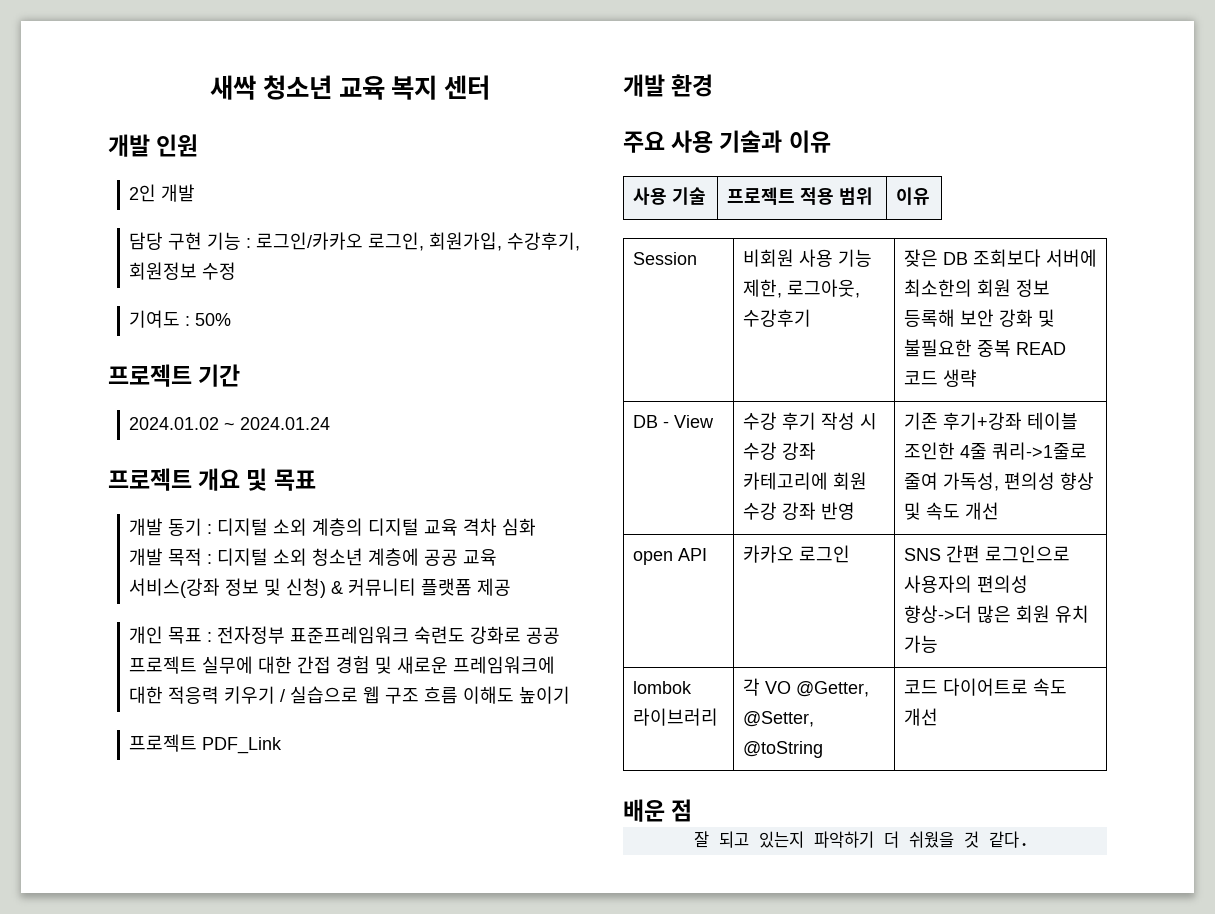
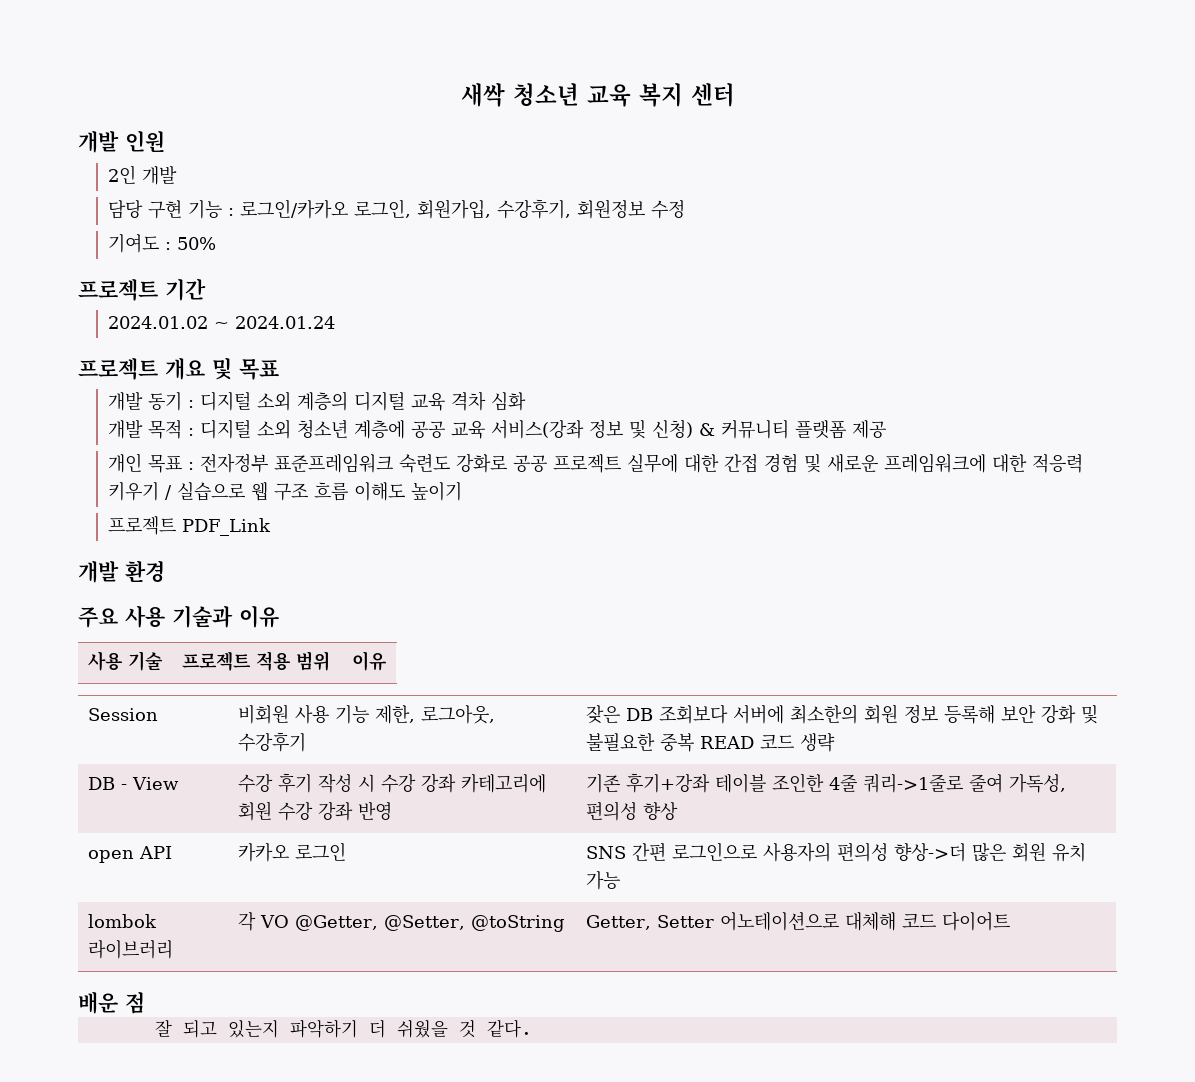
[903,502,999,520] 및 속도 개선 -> (678, 811) none
[903,678,1067,696] [903,708,938,726] 코드 다이어트로 속도 개선 -> [585,911,1010,931] Getter, Setter 어노테이션으로 대체해 코드 다이어트

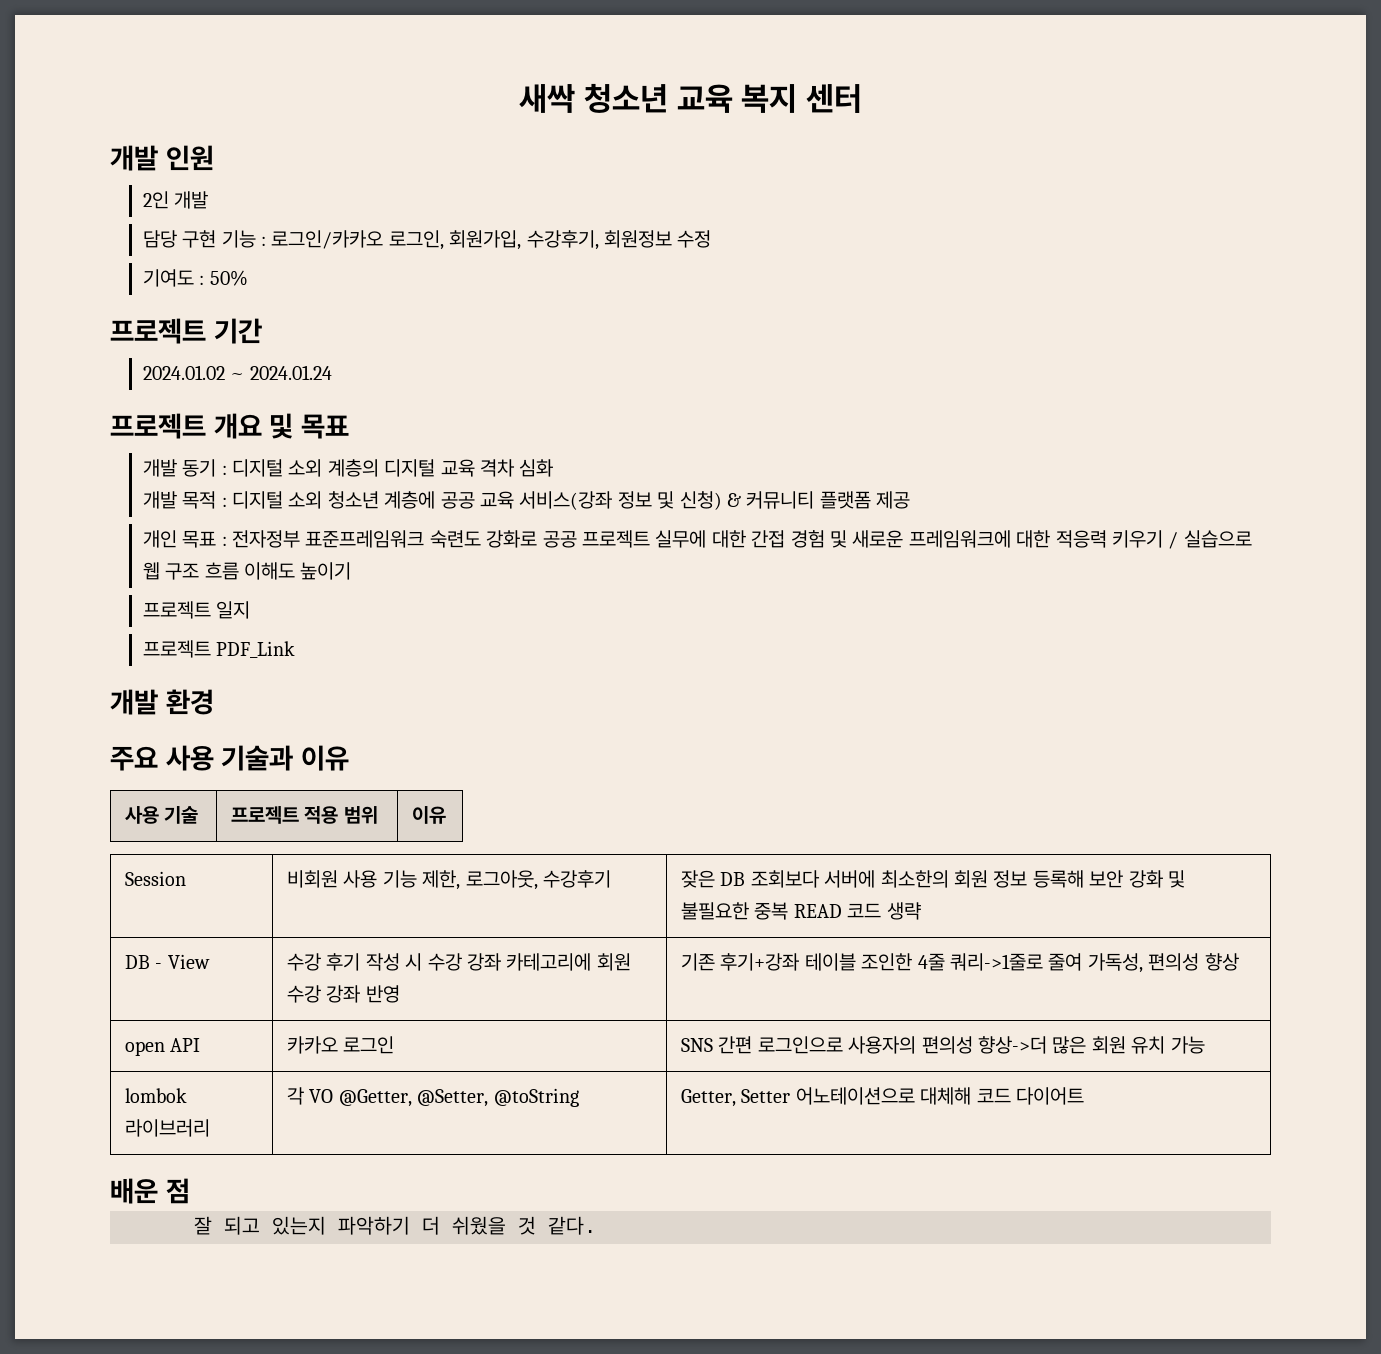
(463, 491) none -> [142,601,251,619] // 프로젝트 일지

